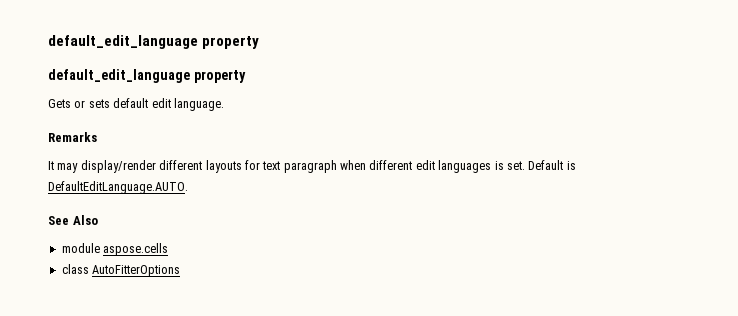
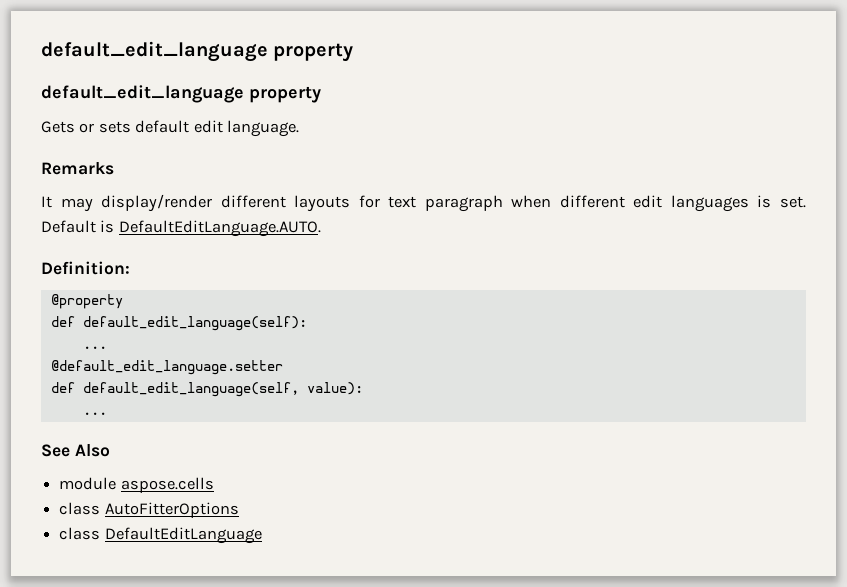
(188, 187) none -> [41,261,130,275] [50,294,123,309] [50,316,307,331] [82,346,107,349] [50,360,283,375] [50,382,363,397] [82,412,107,415] // Definition: // @property // def default_edit_language(self): // ... // @default_edit_language.setter // def default_edit_language(self, value): // ...
(181, 271) none -> [59,527,262,544] // class DefaultEditLanguage

